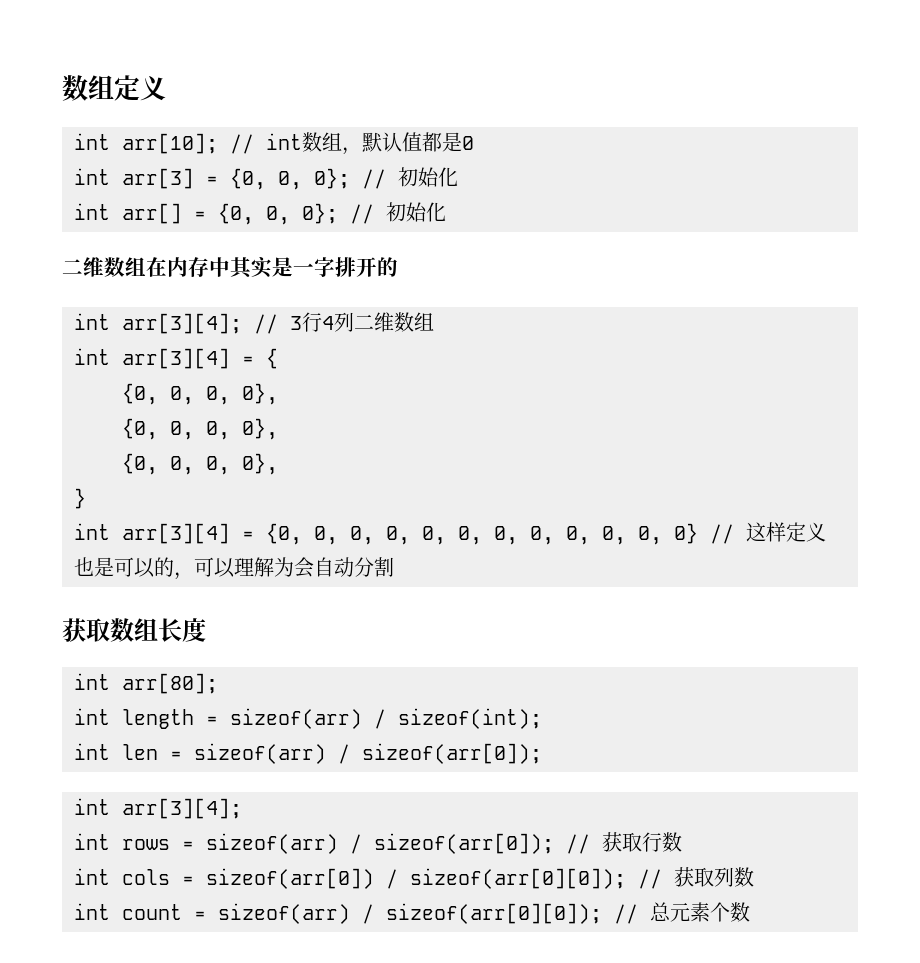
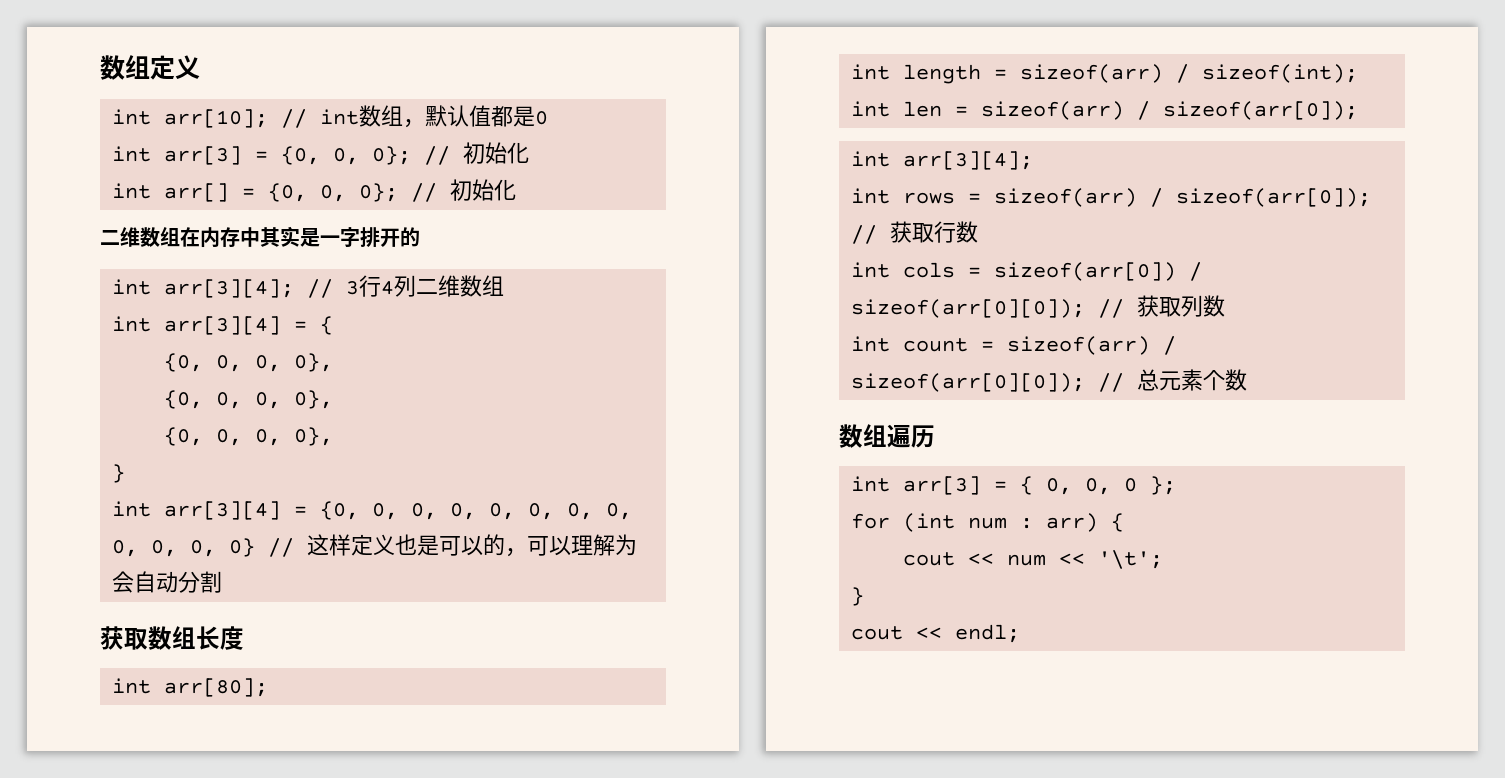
(751, 912) none -> [839,424,935,448] [851,476,1176,495] [851,513,1124,532] [903,550,1163,569] [851,587,864,606] [851,624,1020,643] // 数组遍历 // int arr[3] = { 0, 0, 0 }; // for (int num : arr) { // cout << num << '\t'; // } // cout << endl;

